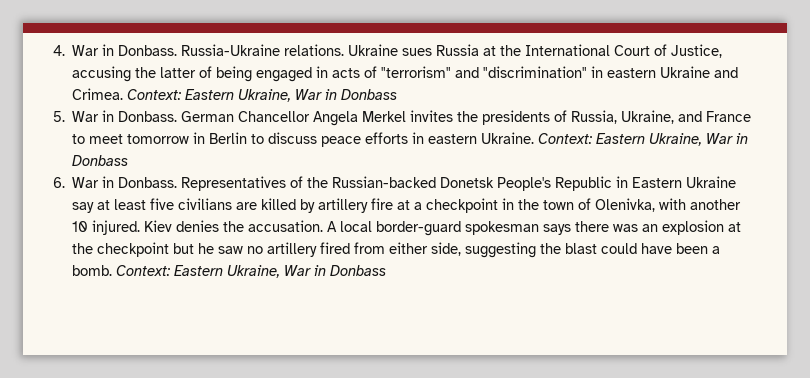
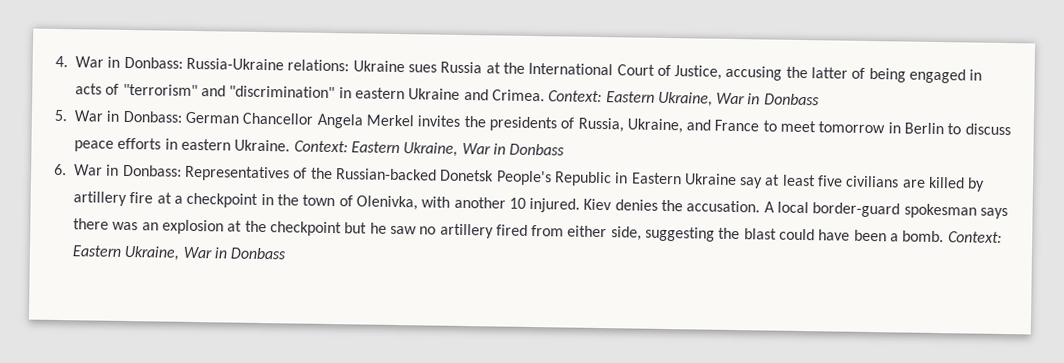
[118,44,345,56] Donbass. Russia-Ukraine relations. -> [123,56,350,72] Donbass: Russia-Ukraine relations:
[118,111,178,122] Donbass. -> [122,110,182,123] Donbass:
[118,177,178,188] Donbass. -> [122,164,182,177] Donbass:

